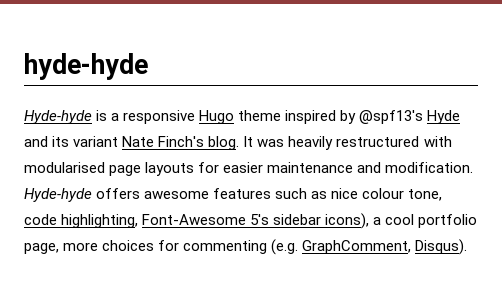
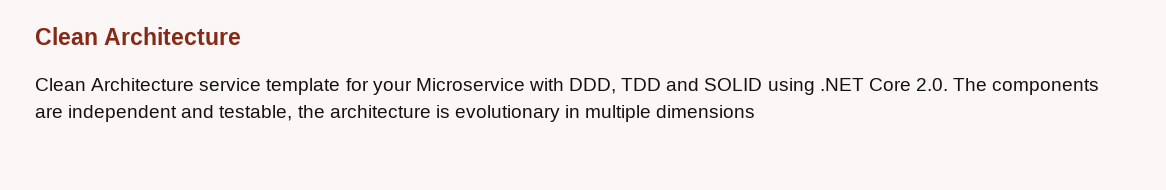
[24,53,148,80] [24,110,461,124] [24,136,452,150] [24,162,474,176] [24,188,443,202] [24,213,478,229] [24,239,468,255] hyde-hyde // Hyde-hyde is a responsive Hugo theme inspired by @spf13's Hyde and its variant Nate Finch's blog. It was heavily restructured with modularised page layouts for easier maintenance and modification. Hyde-hyde offers awesome features such as nice colour tone, code highlighting, Font-Awesome 5's sidebar icons), a cool portfolio page, more choices for commenting (e.g. GraphComment, Disqus). -> [35,27,242,45] [35,78,1100,95] [35,105,756,122] Clean Architecture // Clean Architecture service template for your Microservice with DDD, TDD and SOLID using .NET Core 2.0. The components are independent and testable, the architecture is evolutionary in multiple dimensions

